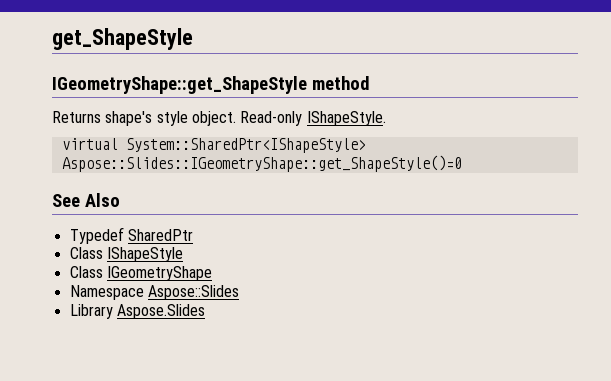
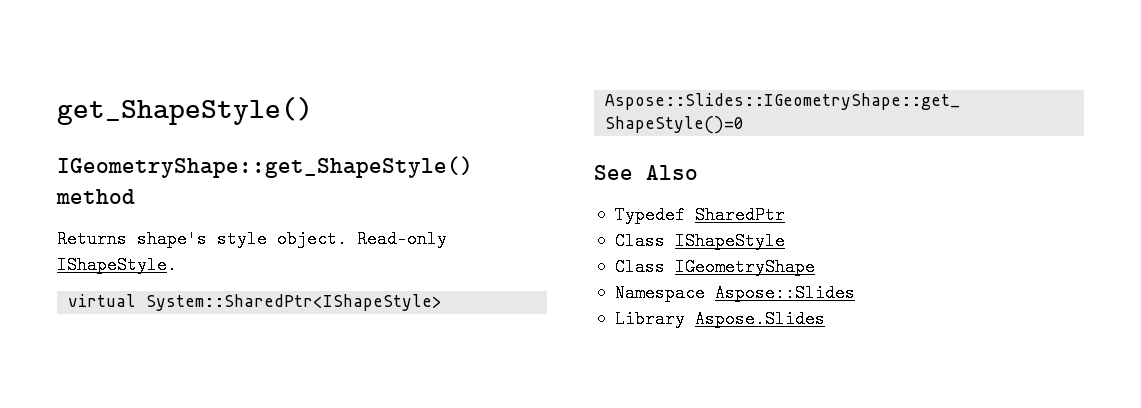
[52,28,193,50] [52,76,307,94] get_ShapeStyle // IGeometryShape::get_ShapeStyle -> [57,97,313,125] [57,156,473,178] get_ShapeStyle() // IGeometryShape::get_ShapeStyle()

